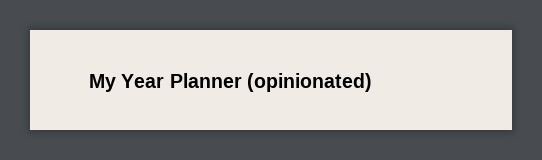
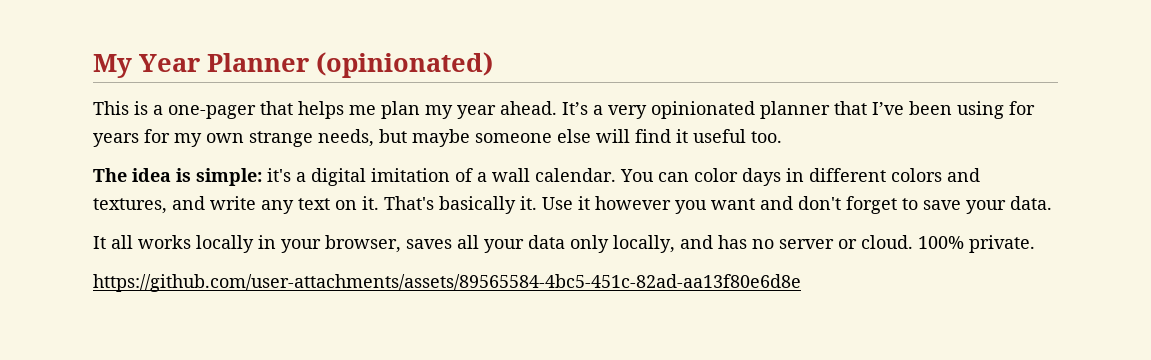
(372, 82) none -> [93,101,1035,119] [93,129,782,147] [93,168,980,186] [93,196,1052,214] [93,235,1035,253] [93,274,801,292] // This is a one-pager that helps me plan my year ahead. It’s a very opinionated planner that I’ve been using for years for my own strange needs, but maybe someone else will find it useful too. // The idea is simple: it's a digital imitation of a wall calendar. You can color days in different colors and textures, and write any text on it. That's basically it. Use it however you want and don't forget to save your data. // It all works locally in your browser, saves all your data only locally, and has no server or cloud. 100% private. // https://github.com/user-attachments/assets/89565584-4bc5-451c-82ad-aa13f80e6d8e

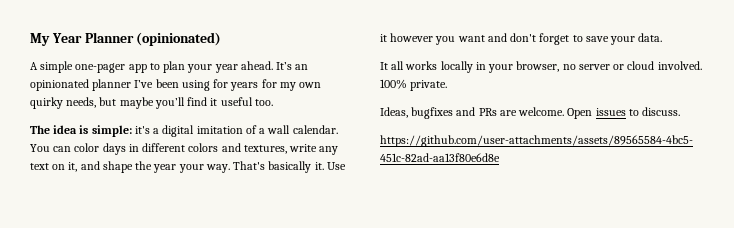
[93,101,453,119] This is a one-pager that helps me plan my -> [30,61,213,73] A simple one-pager app to plan your
[593,105,647,119] a very -> [295,64,309,70] an
[834,101,867,115] that -> (132, 85) none
[249,131,313,147] strange -> [30,97,63,109] quirky
[475,129,630,143] someone else will -> [154,97,185,109] you’ll
[172,196,205,210] and -> (287, 149) none
[362,196,379,210] it. -> [68,161,230,173] it, and shape the year your way.
[406,235,747,253] saves all your data only locally, and has -> (560, 66) none
[861,235,913,249] cloud. -> [627,61,702,70] cloud involved.
(1035, 244) none -> [380,107,681,119] // Ideas, bugfixes and PRs are welcome. Open issues to discuss.

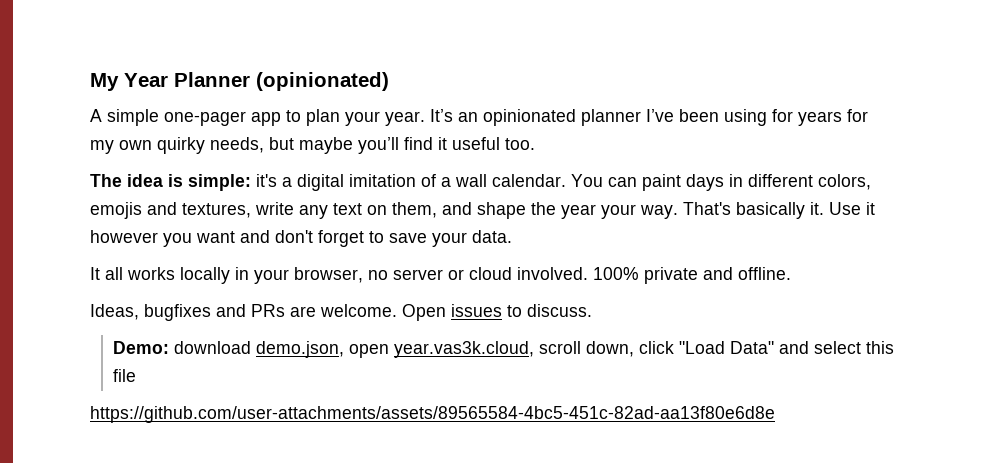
[214,61,273,73] year ahead. -> [385,111,425,126] year.
[74,143,100,152] color -> [642,174,681,191] paint
[188,143,219,152] colors -> [818,174,871,190] [90,202,142,219] colors, emojis
[68,162,78,172] it, -> [392,202,437,218] them,
[410,80,448,91] private. -> [644,267,791,284] private and offline.
(681, 111) none -> [113,341,895,358] [113,369,137,382] // Demo: download demo.json, open year.vas3k.cloud, scroll down, click "Load Data" and select this file

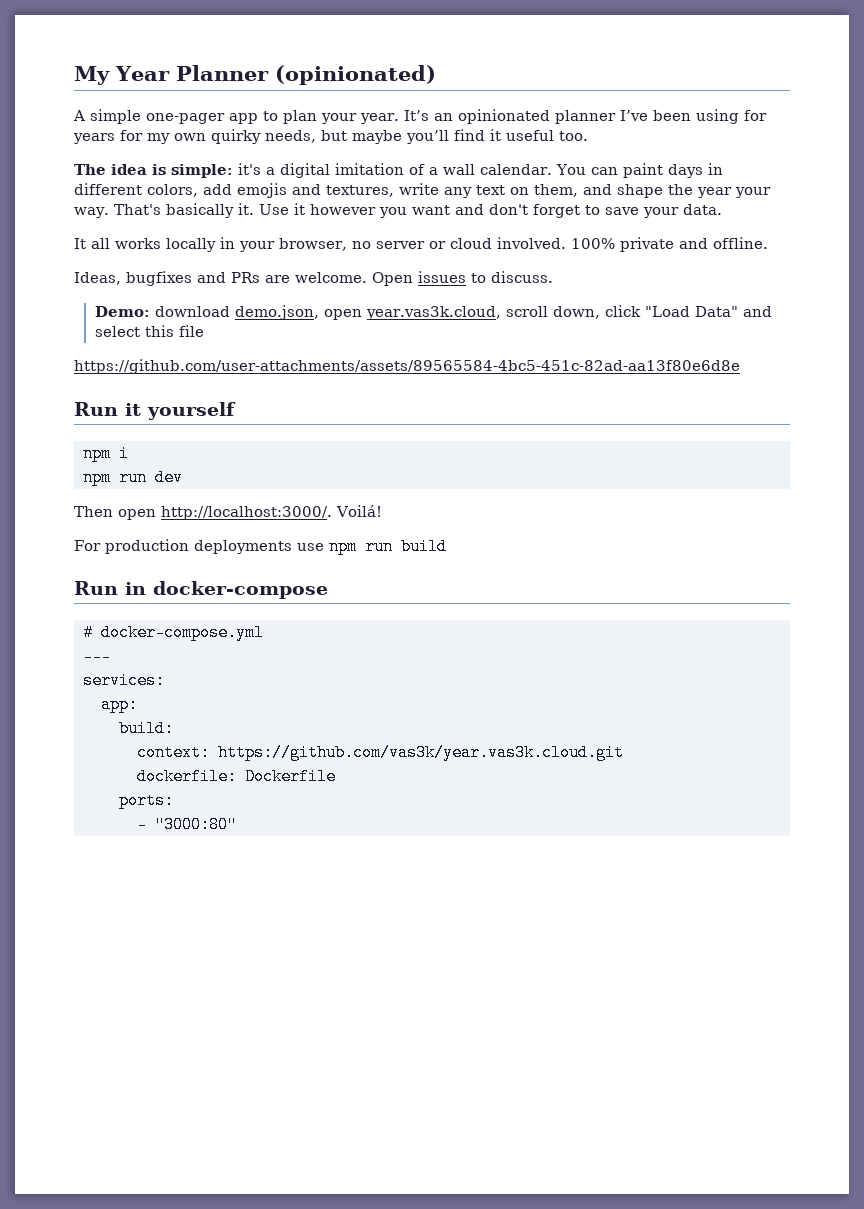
(871, 182) none -> [203,184,232,195] add
(775, 414) none -> [74,402,236,420] [83,445,129,462] [83,469,183,486] [74,505,382,520] [74,538,447,555] [74,581,328,599] [83,624,264,641] [83,648,111,665] [83,672,165,689] [101,696,138,713] [119,720,174,737] [137,744,624,761] [137,768,336,785] [119,792,174,809] [137,816,237,833] // Run it yourself // npm i // npm run dev // Then open http://localhost:3000/. Voilá! // For production deployments use npm run build // Run in docker-compose // # docker-compose.yml // --- // services: // app: // build: // context: https://github.com/vas3k/year.vas3k.cloud.git // dockerfile: Dockerfile // ports: // - "3000:80"

